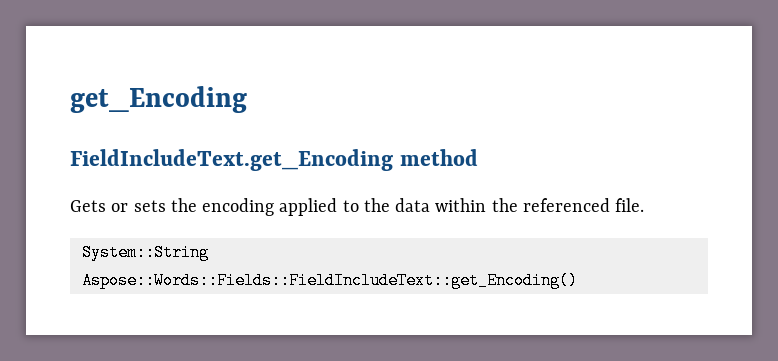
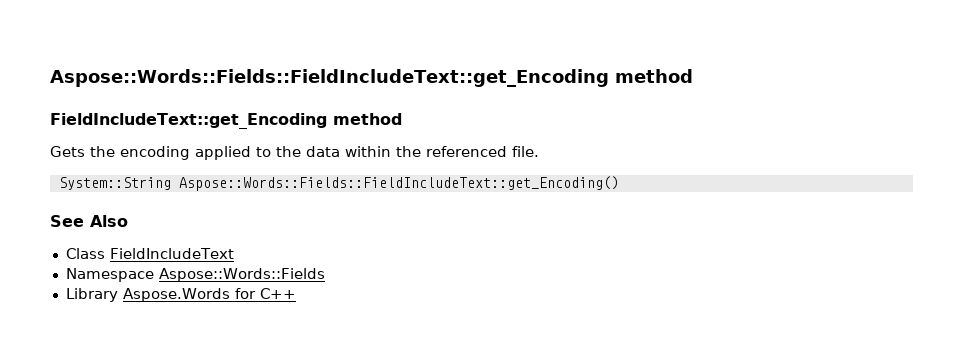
[70,86,247,113] [70,149,393,171] get_Encoding // FieldIncludeText.get_Encoding -> [50,69,693,87] [50,113,327,129] Aspose::Words::Fields::FieldIncludeText::get_Encoding method // FieldIncludeText::get_Encoding
[111,200,166,212] or sets -> (85, 151) none
(578, 280) none -> [50,215,128,227] [65,248,234,259] [65,268,325,282] [65,288,296,302] // See Also // Class FieldIncludeText // Namespace Aspose::Words::Fields // Library Aspose.Words for C++

